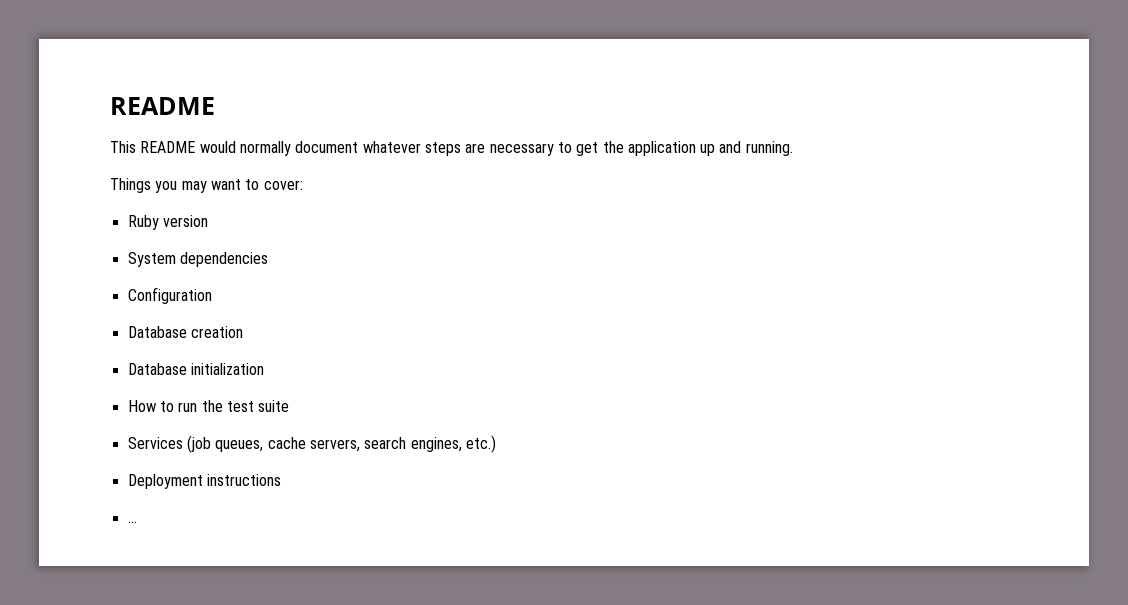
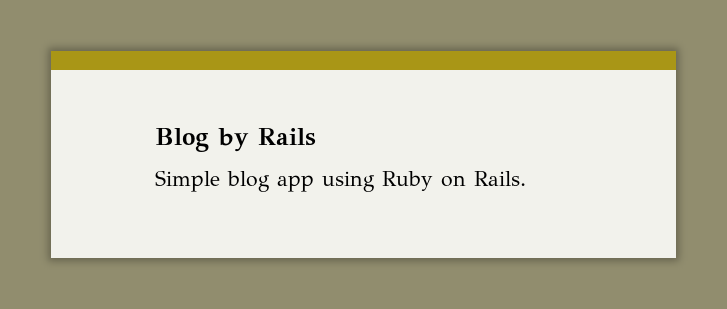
[110,97,215,115] [110,141,793,156] [110,178,303,193] [127,215,208,230] [127,252,268,267] [127,287,212,304] [127,326,243,338] [127,363,264,375] [127,400,290,412] [127,435,496,453] [127,474,281,489] [127,521,137,523] README // This README would normally document whatever steps are necessary to get the application up and running. // Things you may want to cover: // Ruby version // System dependencies // Configuration // Database creation // Database initialization // How to run the test suite // Services (job queues, cache servers, search engines, etc.) // Deployment instructions // ... -> [155,128,316,152] [155,170,526,192] Blog by Rails // Simple blog app using Ruby on Rails.

